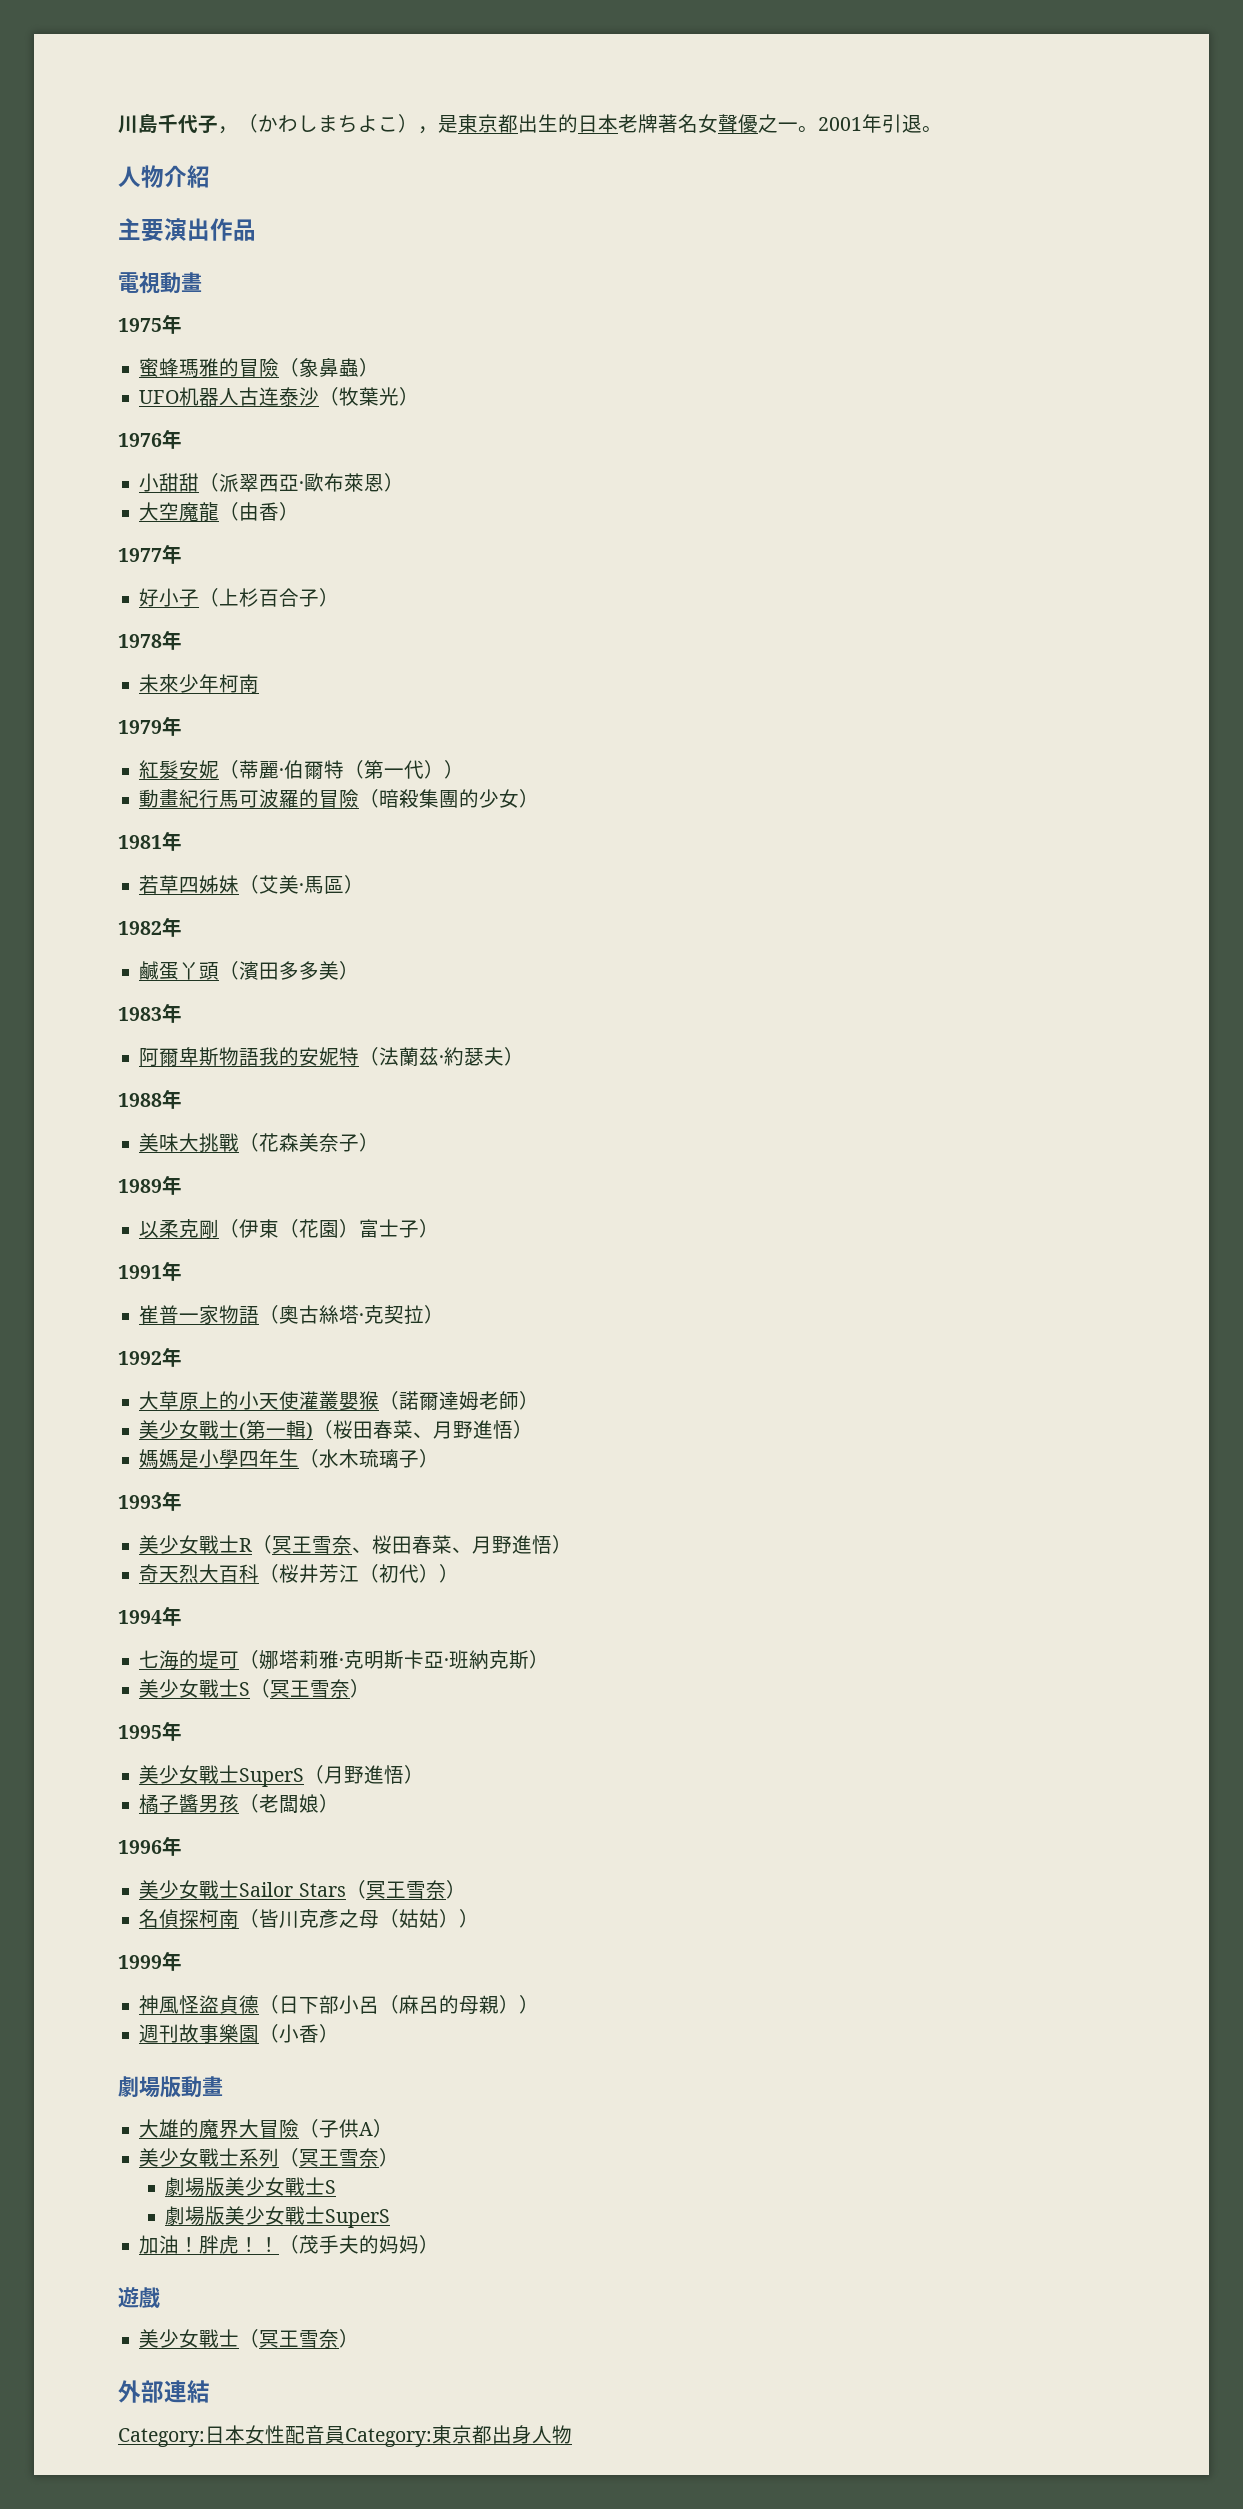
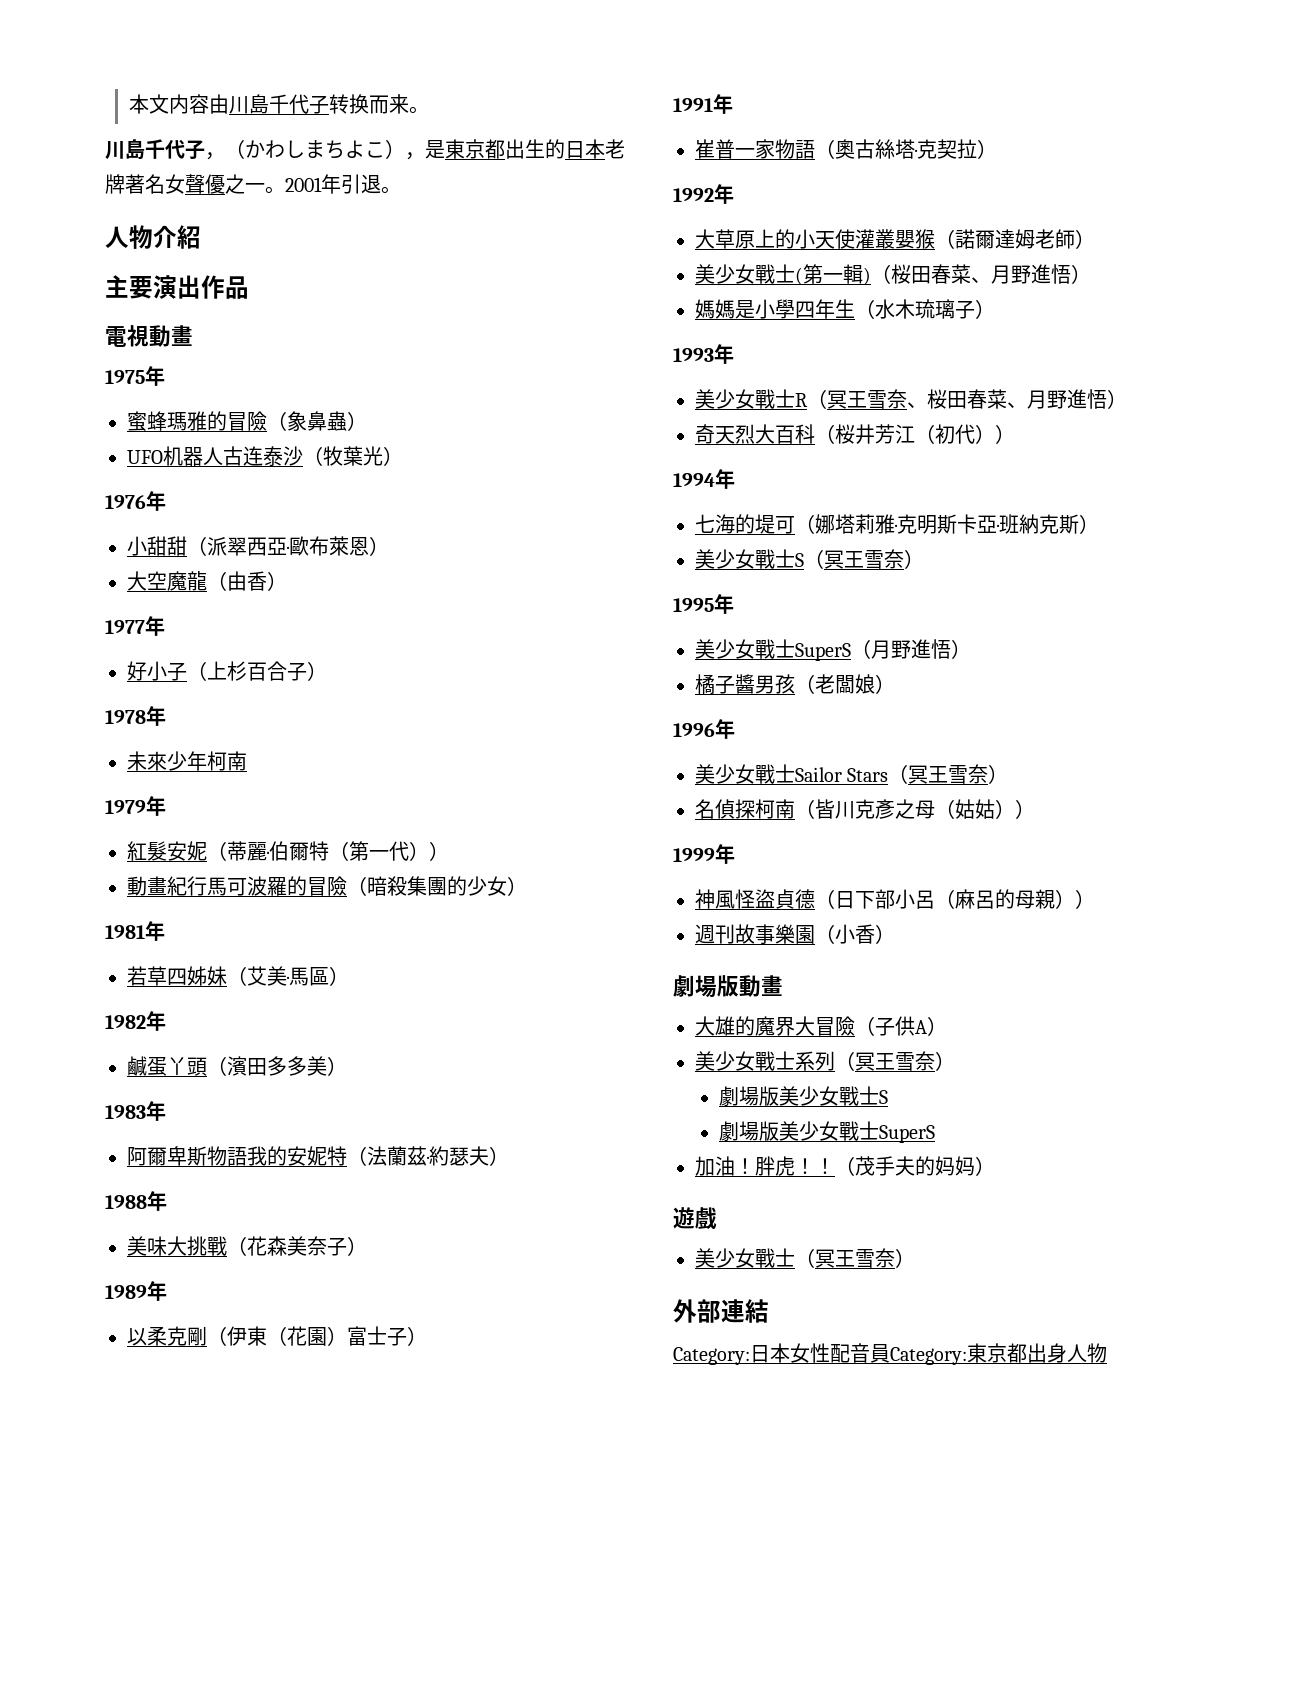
(118, 124) none -> [128,94,429,114] 本文内容由川島千代子转换而来。 //

